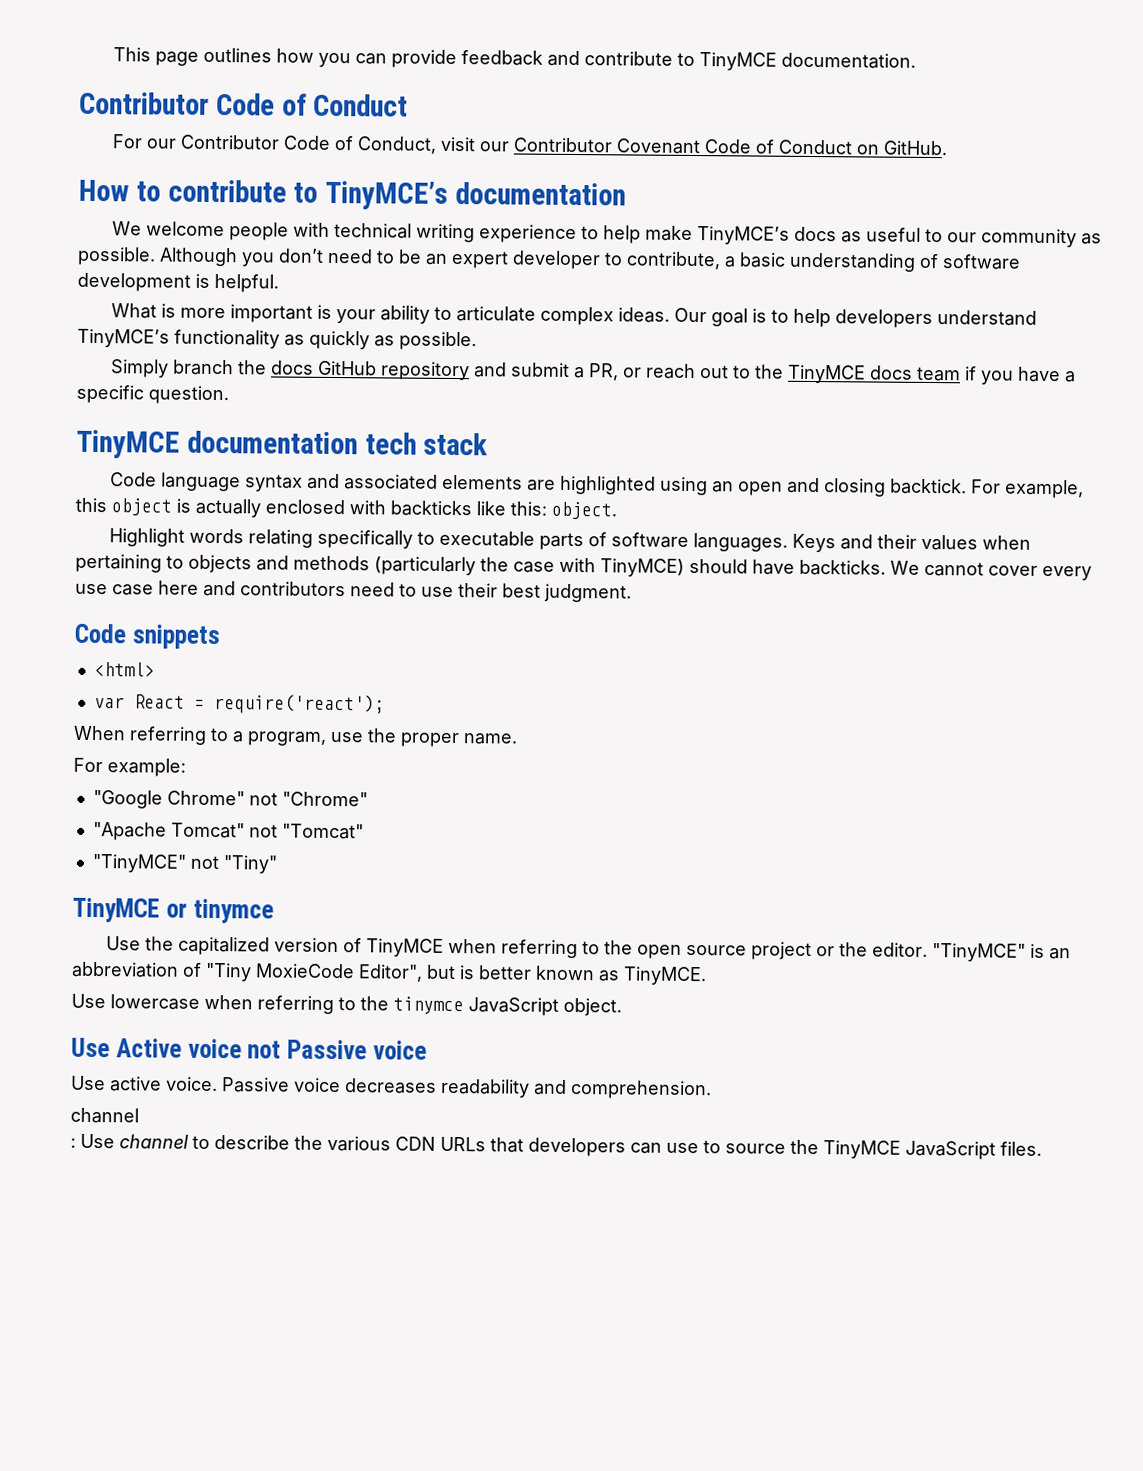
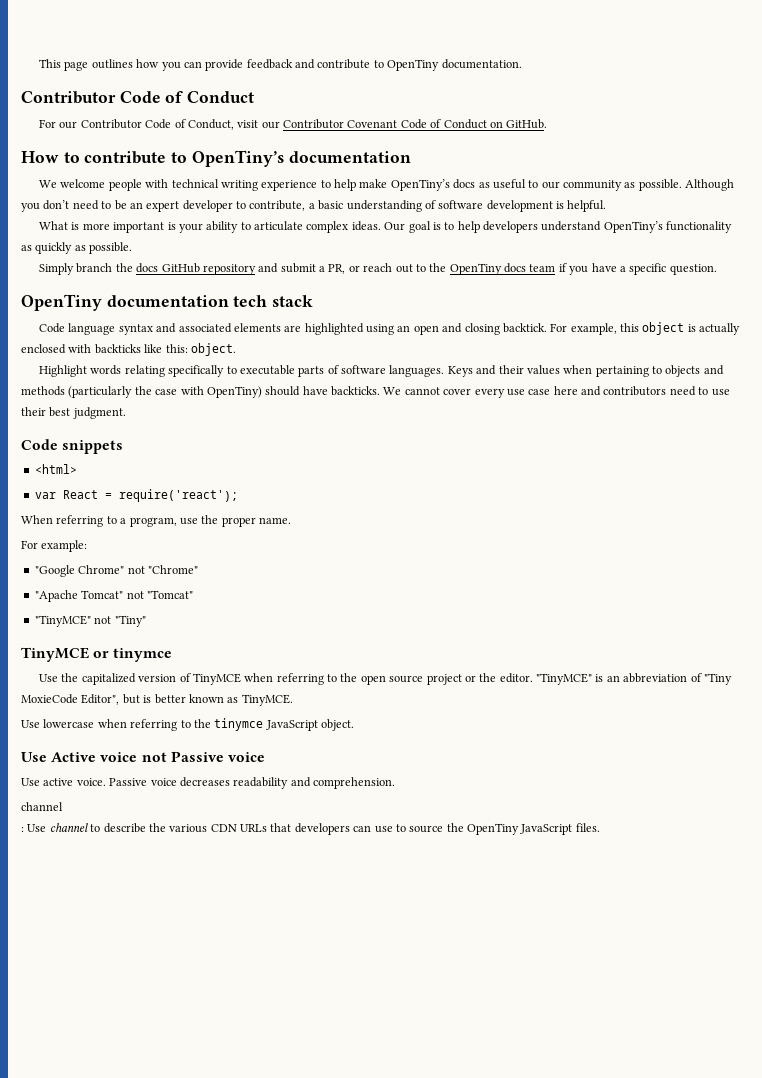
[699,52,778,71] TinyMCE -> [387,59,440,71] OpenTiny
[325,180,449,210] TinyMCE’s -> [191,150,284,167] OpenTiny’s
[697,226,791,245] TinyMCE’s -> [390,179,450,191] OpenTiny’s
[77,328,170,348] TinyMCE’s -> [603,221,663,233] OpenTiny’s
[787,364,867,384] TinyMCE -> [449,263,502,275] OpenTiny
[76,429,180,459] TinyMCE -> [21,294,102,311] OpenTiny
[600,558,685,577] TinyMCE) -> [206,386,262,398] OpenTiny)
[823,1140,901,1159] TinyMCE -> [467,823,519,835] OpenTiny

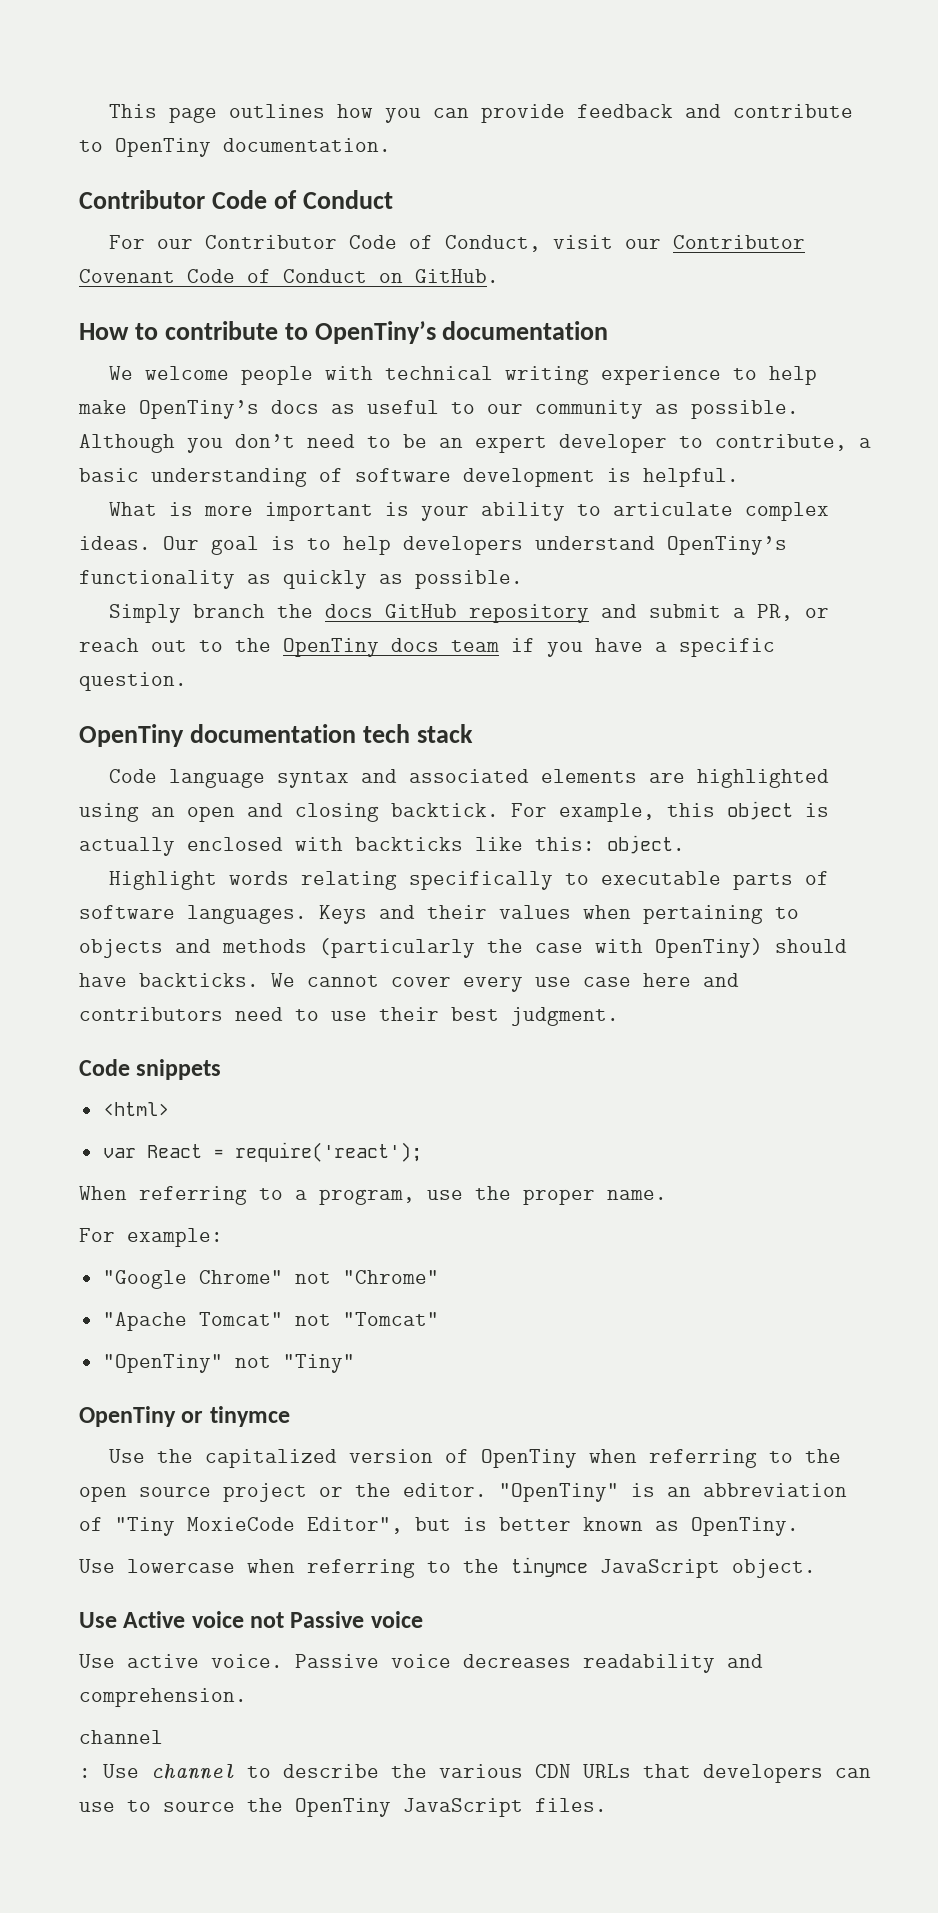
[34,615,91,627] "TinyMCE" -> [102,1354,223,1373] "OpenTiny"
[21,647,89,662] TinyMCE -> [79,1406,176,1427] OpenTiny
[192,673,241,685] TinyMCE -> [481,1449,578,1468] OpenTiny
[536,673,593,685] "TinyMCE" -> [499,1483,619,1502] "OpenTiny"
[241,694,293,706] TinyMCE. -> [691,1517,799,1536] OpenTiny.

